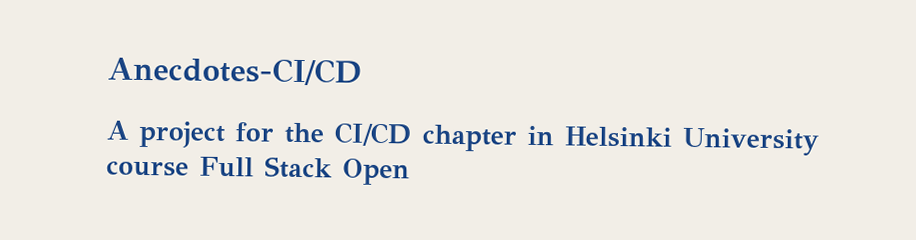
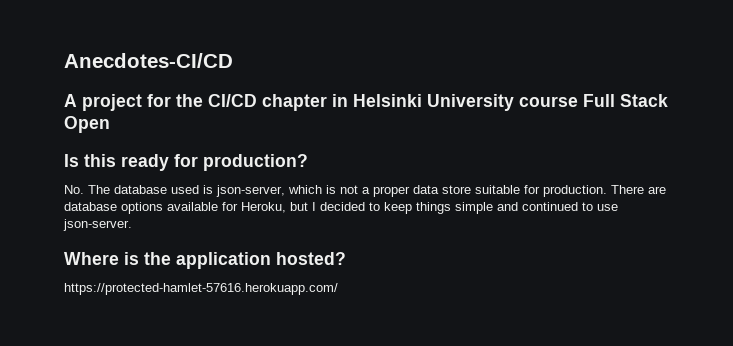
(410, 172) none -> [64,154,308,171] [64,185,666,197] [64,202,618,214] [63,219,132,231] [64,252,346,269] [64,283,338,295] // Is this ready for production? // No. The database used is json-server, which is not a proper data store suitable for production. There are database options available for Heroku, but I decided to keep things simple and continued to use json-server. // Where is the application hosted? // https://protected-hamlet-57616.herokuapp.com/

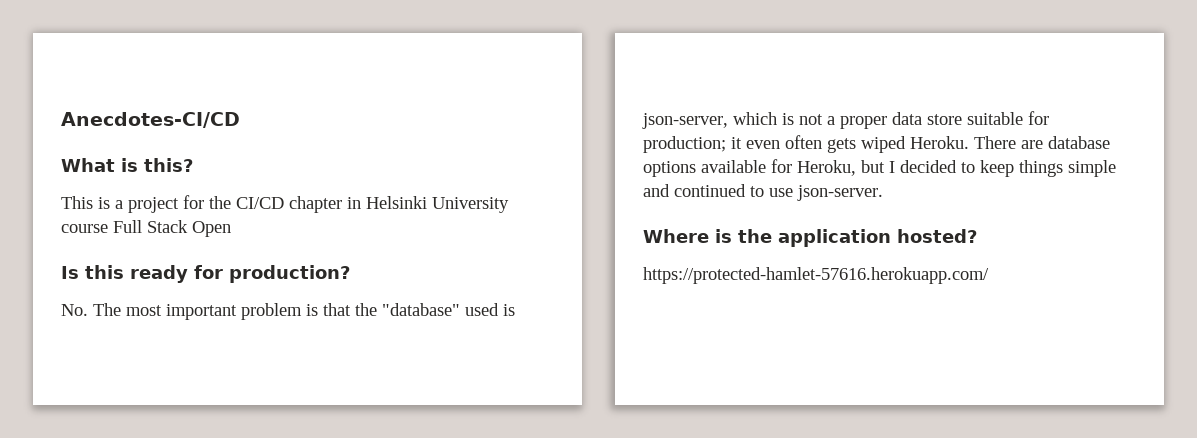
[64,94,77,107] A -> [61,158,193,172] [61,196,123,209] What is this? // This is a
[114,185,167,194] database -> [126,303,460,320] most important problem is that the "database"
[543,185,607,197] production. -> [643,135,969,153] production; it even often gets wiped Heroku.

